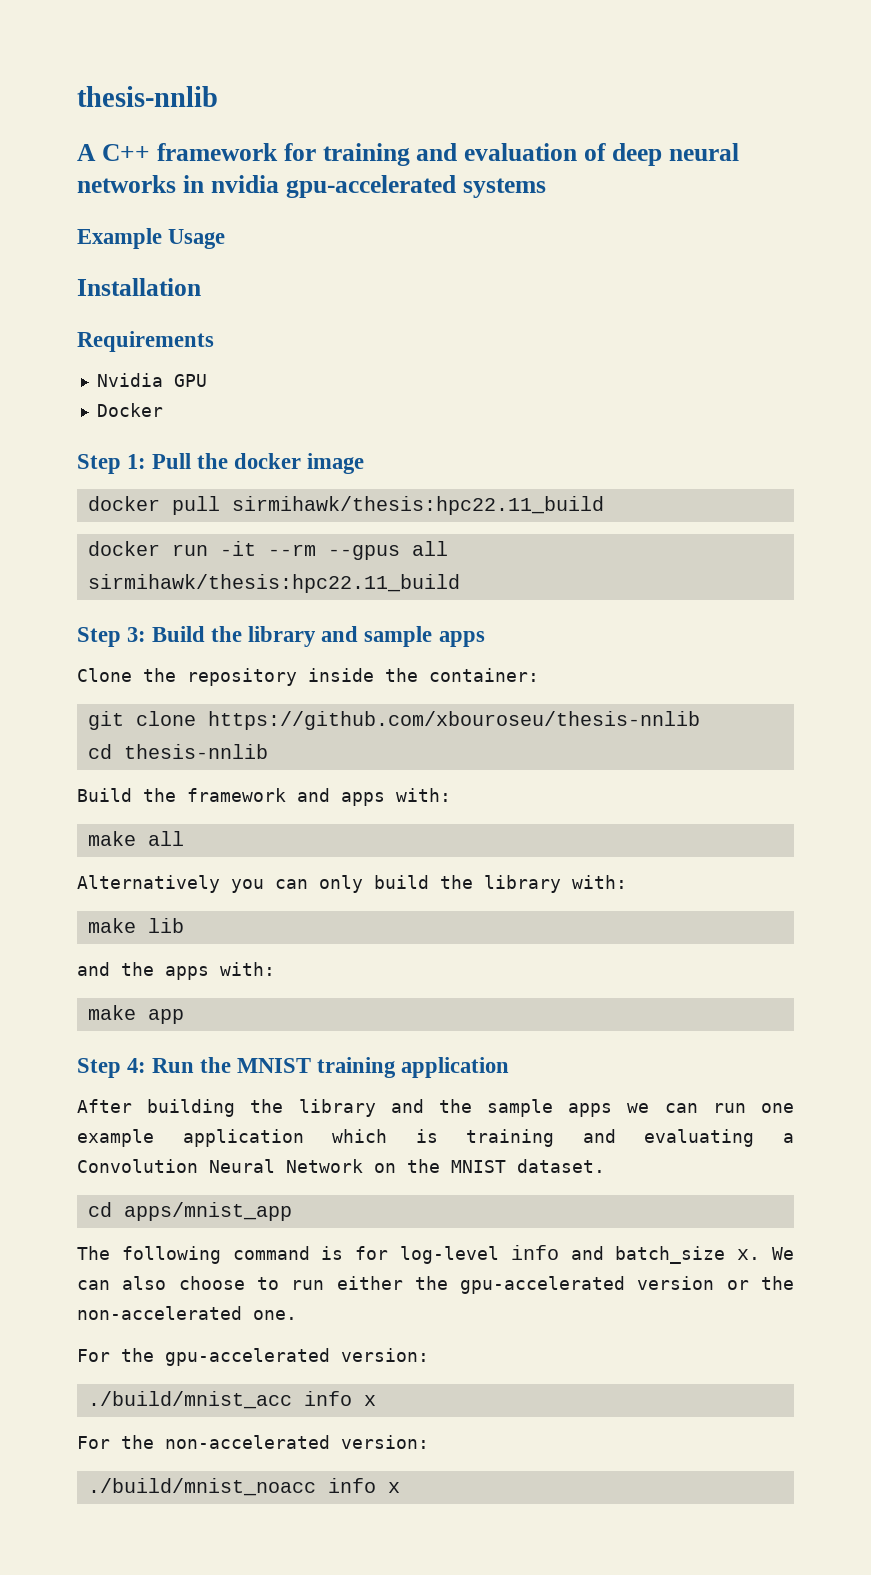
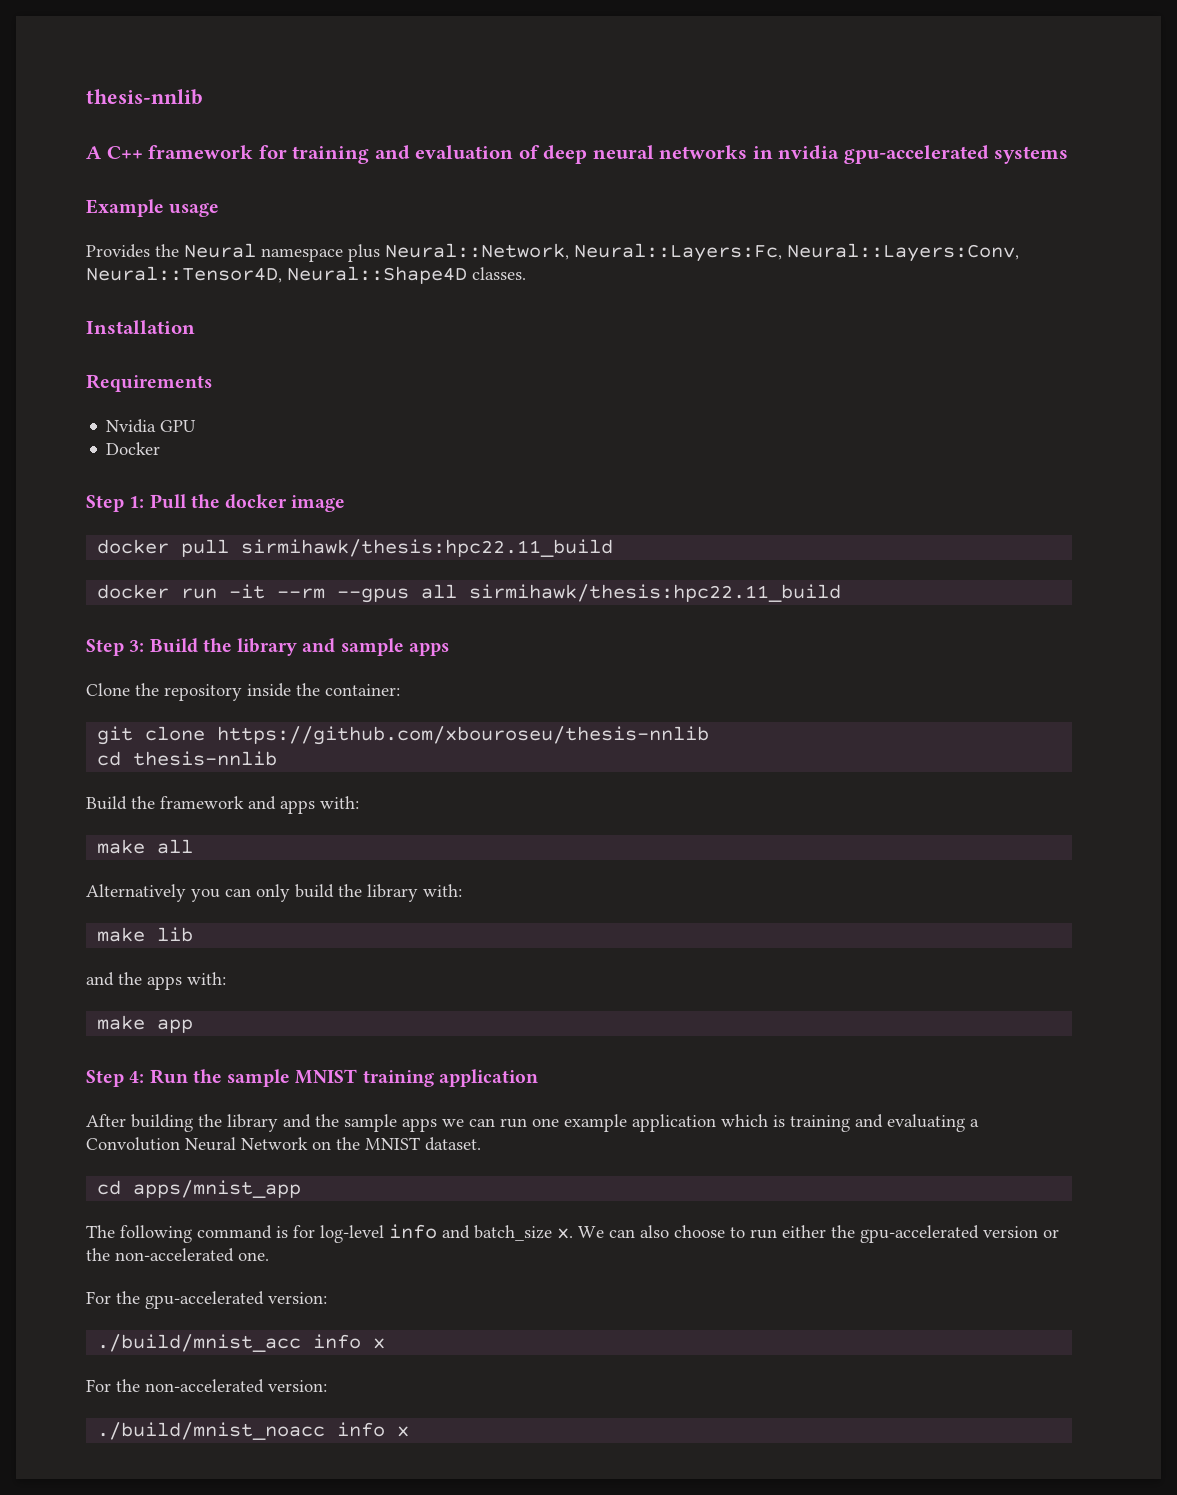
[168,229,226,249] Usage -> [169,203,220,217] [86,243,1019,262] [86,266,526,284] usage // Provides the Neural namespace plus Neural::Network, Neural::Layers:Fc, Neural::Layers:Conv, Neural::Tensor4D, Neural::Shape4D classes.
(232, 1065) none -> [227,1069,291,1087] sample

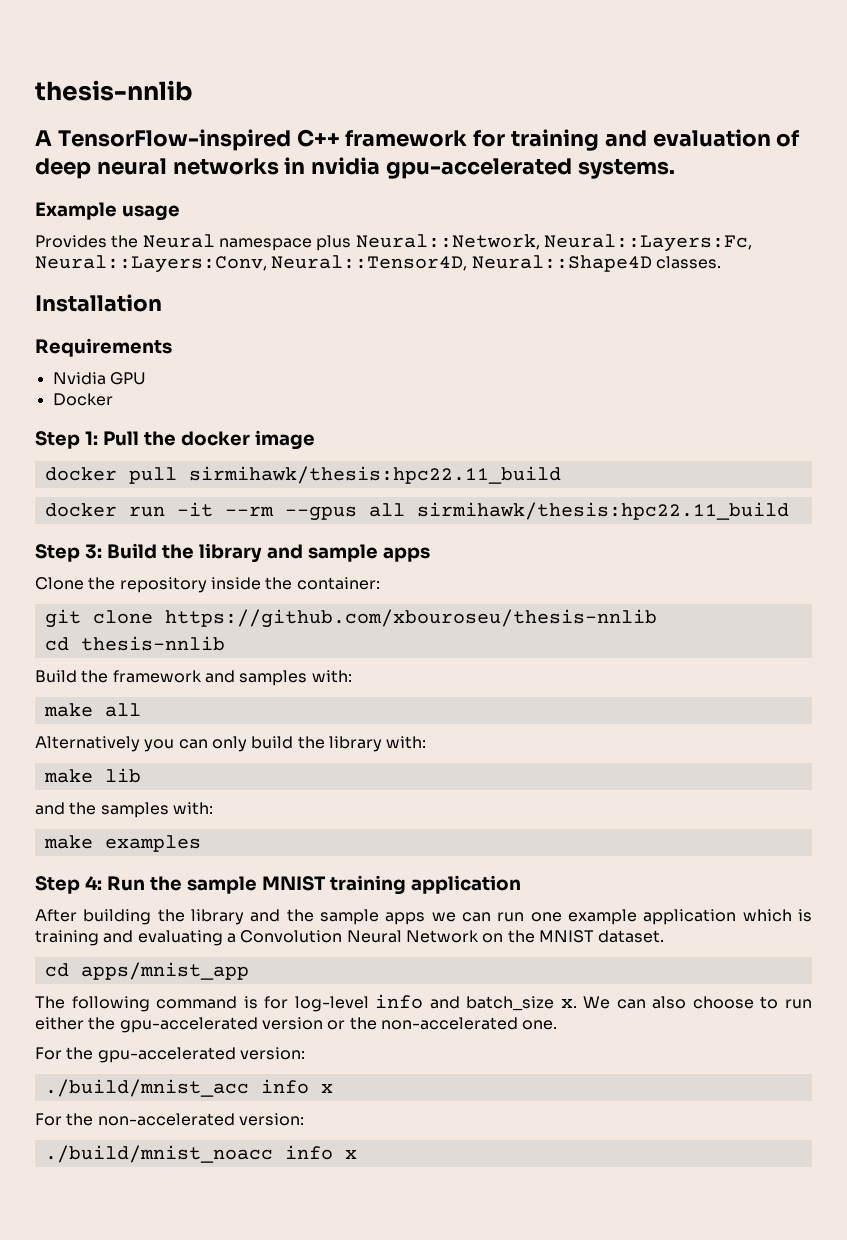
(102, 152) none -> [57,129,291,151] TensorFlow-inspired
[994,146,1069,164] systems -> [577,159,675,179] systems.
[280,800,315,814] apps -> [239,670,308,686] samples
[147,972,226,990] [97,1015,194,1033] apps with: // make app -> [100,802,213,818] [43,835,201,852] samples with: // make examples

